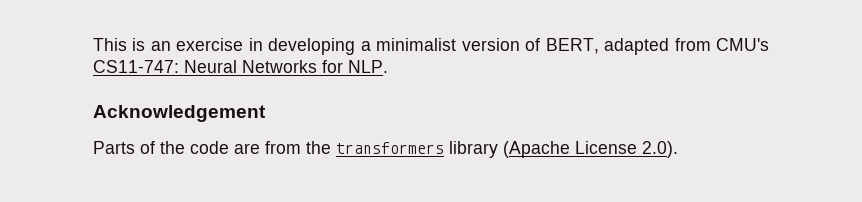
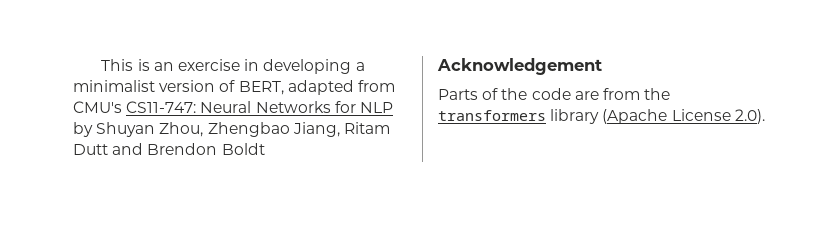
[348,60,388,73] NLP. -> [359,102,393,113] [73,122,390,137] [73,143,265,155] NLP by Shuyan Zhou, Zhengbao Jiang, Ritam Dutt and Brendon Boldt

